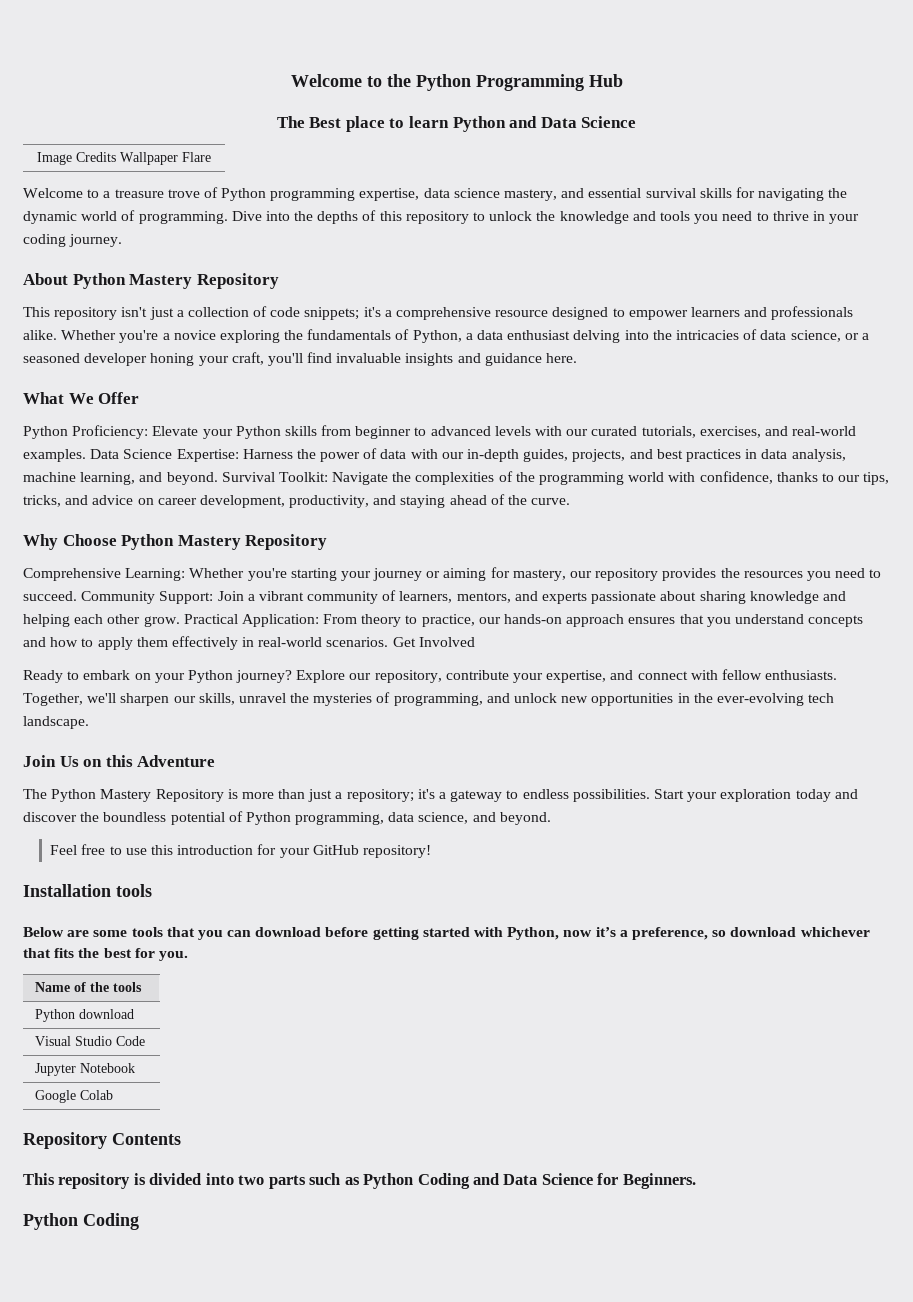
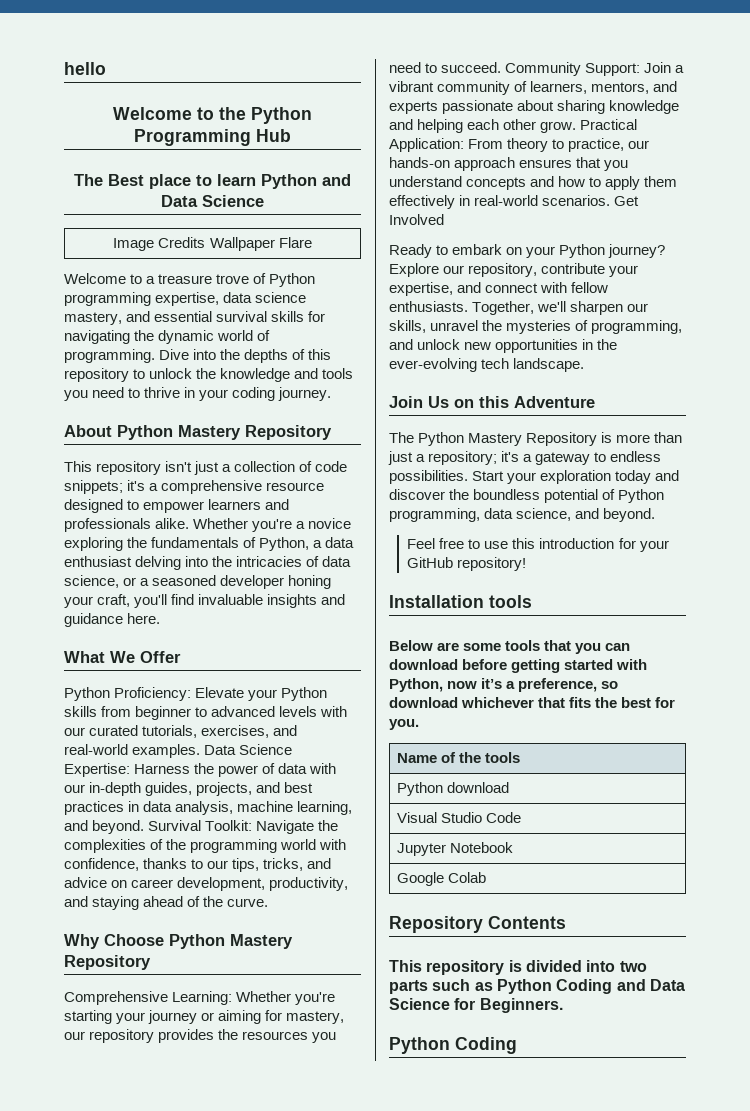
(290, 80) none -> [64,62,106,75] hello //

